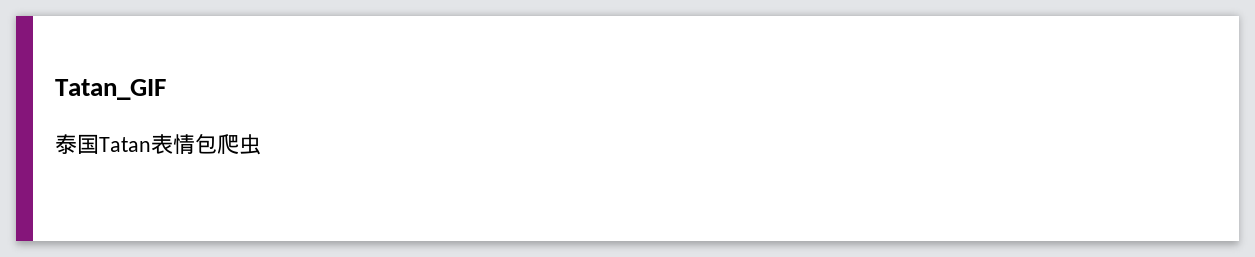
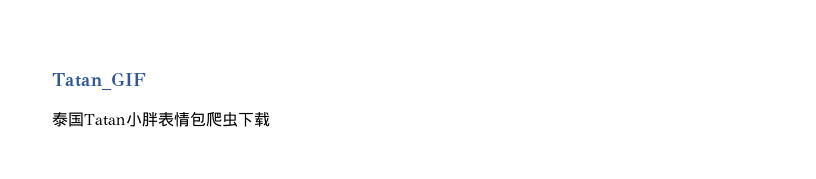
(151, 144) none -> [125,112,158,127] 小胖
(261, 144) none -> [237,112,270,127] 下载

